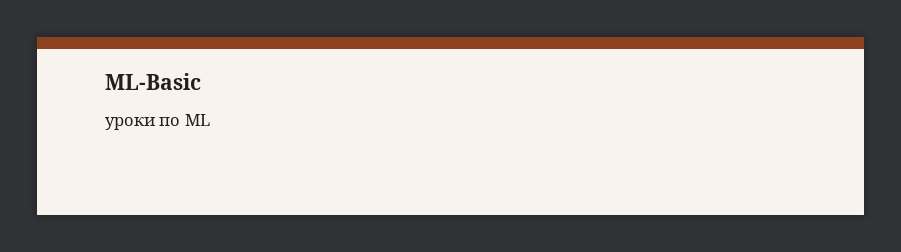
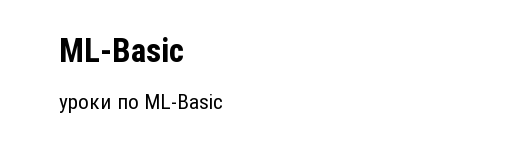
[184,114,210,126] ML -> [144,94,224,109] ML-Basic

